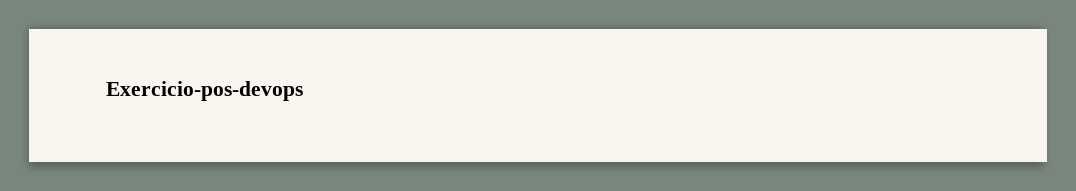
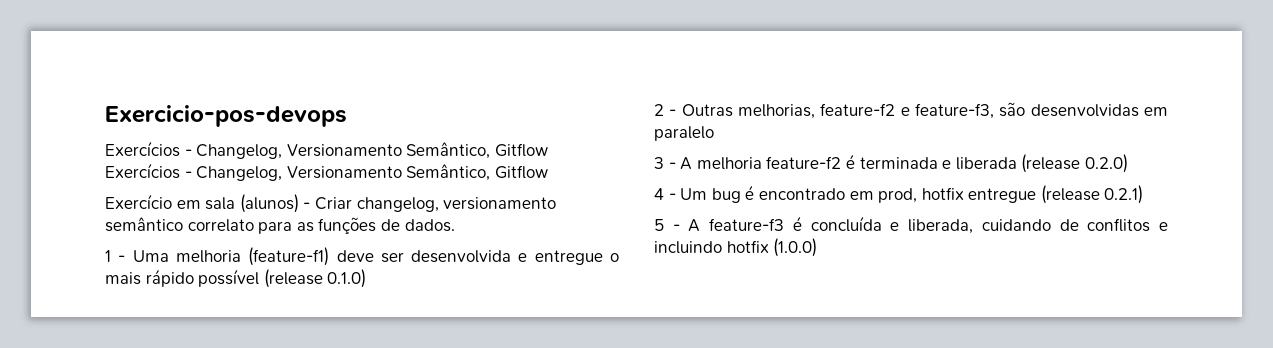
(303, 91) none -> [105,141,548,159] [105,163,548,181] [105,194,557,213] [105,217,455,234] [105,247,619,266] [105,269,367,288] [654,102,1168,119] [654,126,714,141] [654,154,1128,173] [654,185,1144,204] [654,216,1168,234] [654,238,818,257] // Exercícios - Changelog, Versionamento Semântico, Gitflow Exercícios - Changelog, Versionamento Semântico, Gitflow // Exercício em sala (alunos) - Criar changelog, versionamento semântico correlato para as funções de dados. // 1 - Uma melhoria (feature-f1) deve ser desenvolvida e entregue o mais rápido possível (release 0.1.0) // 2 - Outras melhorias, feature-f2 e feature-f3, são desenvolvidas em paralelo // 3 - A melhoria feature-f2 é terminada e liberada (release 0.2.0) // 4 - Um bug é encontrado em prod, hotfix entregue (release 0.2.1) // 5 - A feature-f3 é concluída e liberada, cuidando de conflitos e incluindo hotfix (1.0.0)

